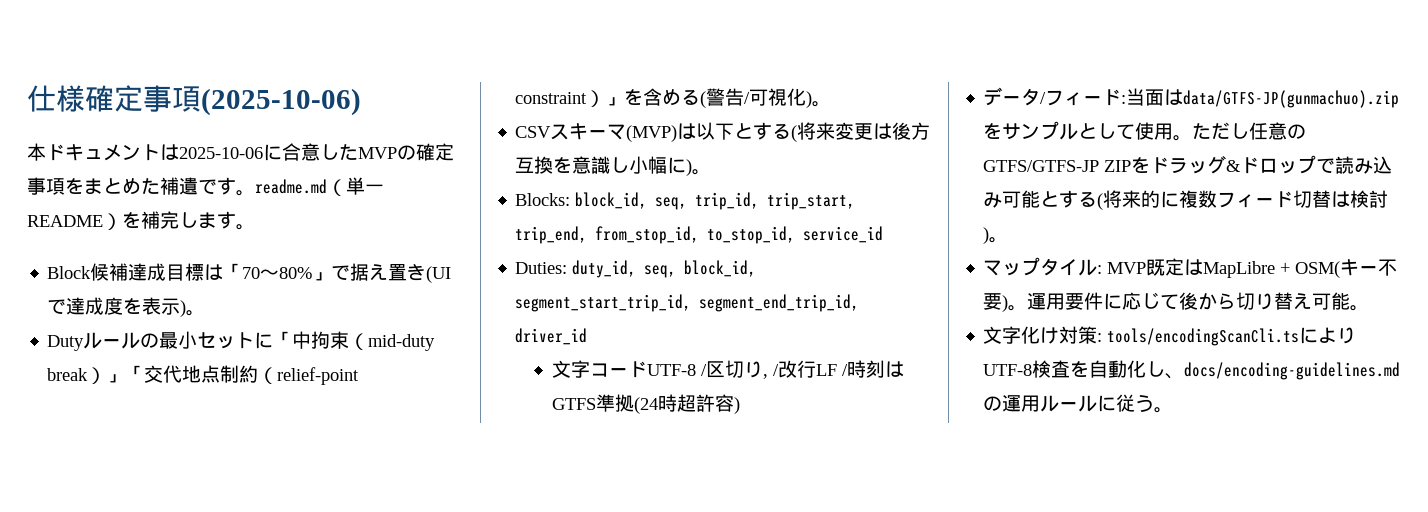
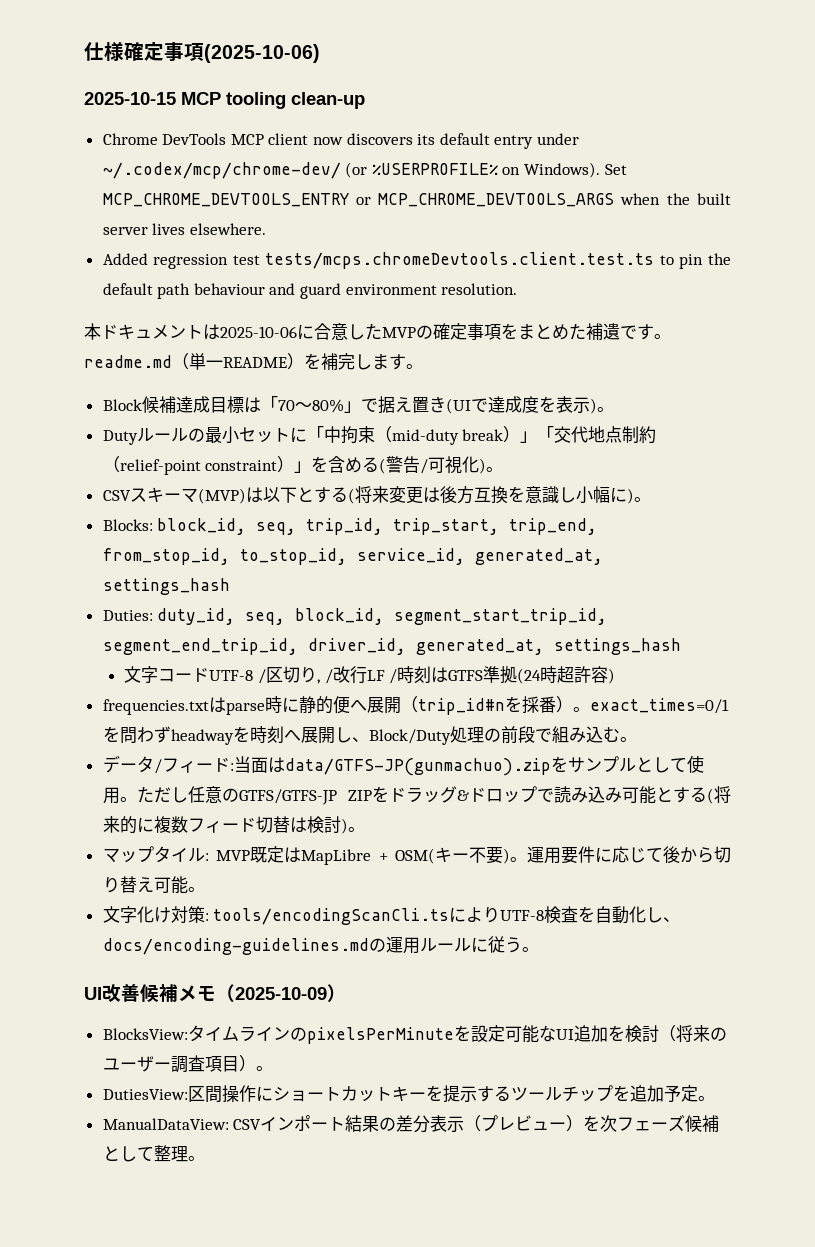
(361, 102) none -> [84,92,365,109] [102,133,580,149] [102,162,627,179] [102,193,731,207] [102,223,266,235] [102,252,731,269] [102,283,518,299] // 2025-10-15 MCP tooling clean-up // Chrome DevTools MCP client now discovers its default entry under ~/.codex/mcp/chrome-dev/ (or %USERPROFILE% on Windows). Set MCP_CHROME_DEVTOOLS_ENTRY or MCP_CHROME_DEVTOOLS_ARGS when the built server lives elsewhere. // Added regression test tests/mcps.chromeDevtools.client.test.ts to pin the default path behaviour and guard environment resolution.
[803,226,884,243] service_id -> [356,548,603,565] [102,578,230,595] service_id, generated_at, settings_hash
[515,328,588,345] driver_id -> [307,638,681,655] driver_id, generated_at, settings_hash
(740, 405) none -> [102,696,729,715] [102,726,637,745] // frequencies.txtはparse時に静的便へ展開（trip_id#nを採番）。exact_times=0/1を問わずheadwayを時刻へ展開し、Block/Duty処理の前段で組み込む。
(1174, 410) none -> [84,984,346,1002] [102,1025,727,1044] [102,1055,273,1073] [102,1085,715,1103] [102,1115,720,1133] [102,1145,205,1162] // UI改善候補メモ（2025-10-09） // BlocksView:タイムラインのpixelsPerMinuteを設定可能なUI追加を検討（将来のユーザー調査項目）。 // DutiesView:区間操作にショートカットキーを提示するツールチップを追加予定。 // ManualDataView: CSVインポート結果の差分表示（プレビュー）を次フェーズ候補として整理。

